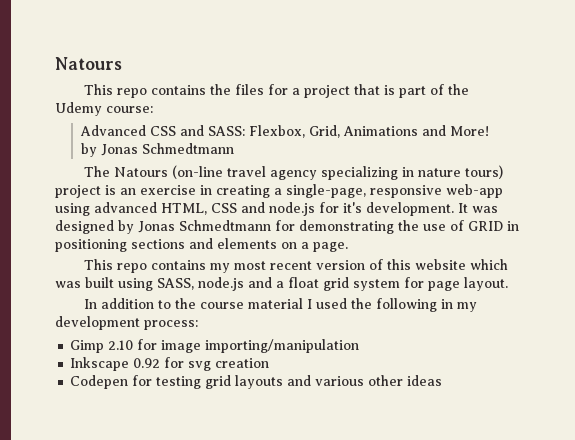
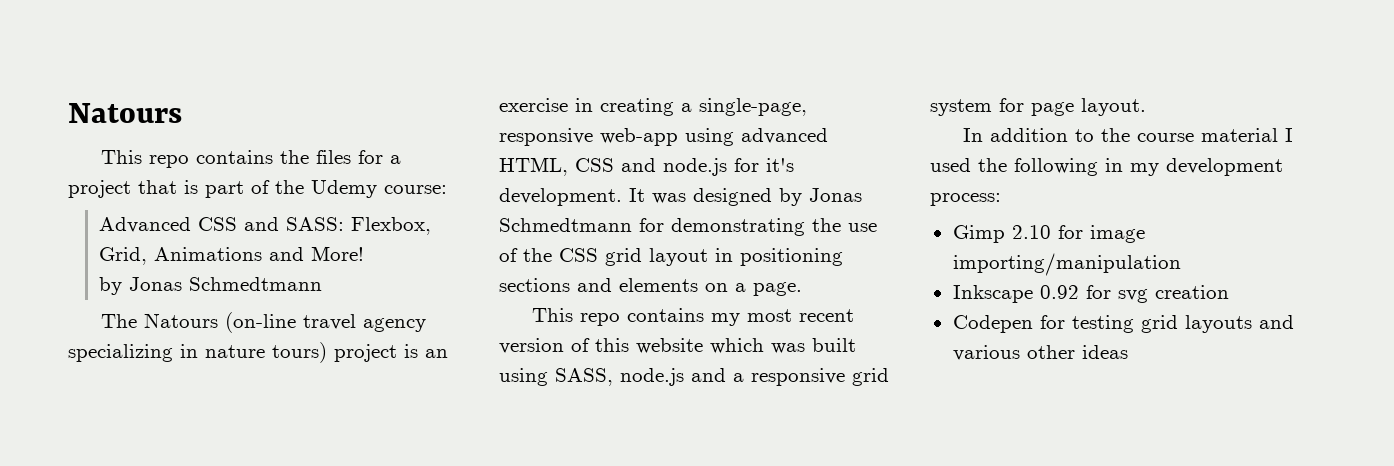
[468,221,503,231] GRID -> [523,248,708,266] the CSS grid layout
[288,277,319,288] float -> [751,368,845,386] responsive

